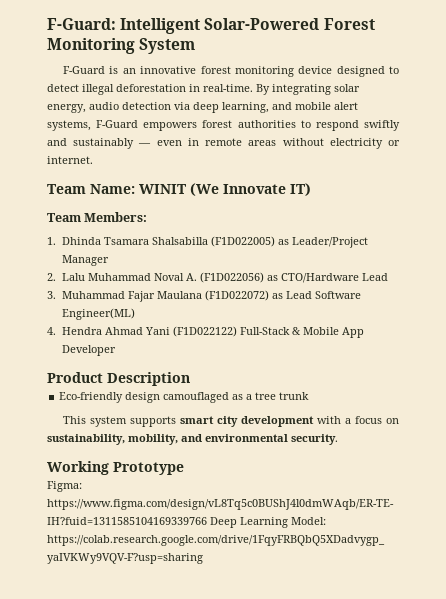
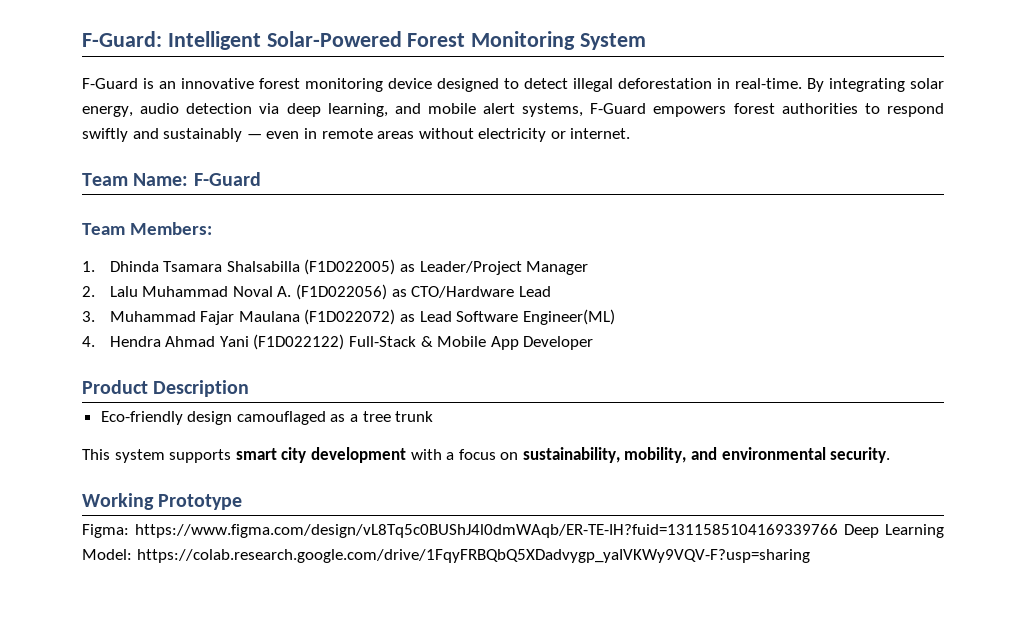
[139,183,311,196] WINIT (We Innovate IT) -> [193,172,261,186] F-Guard

